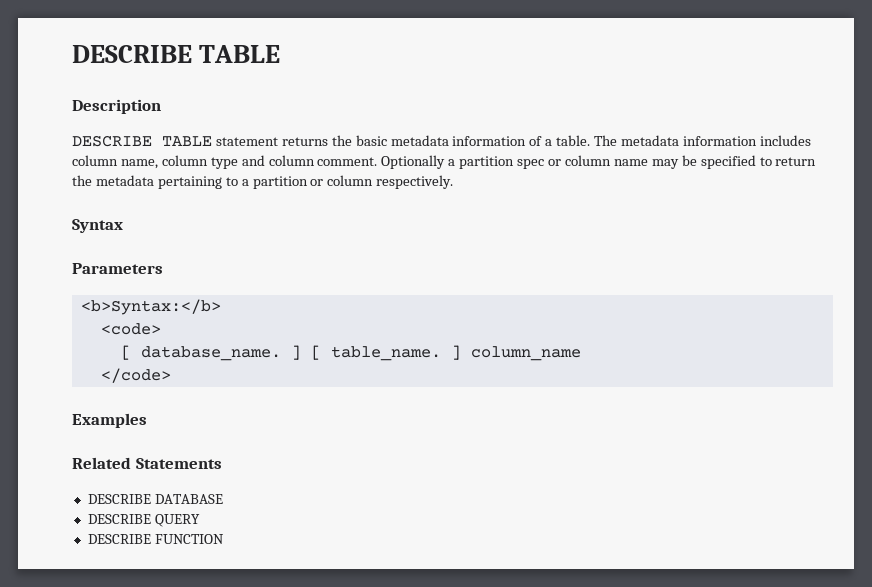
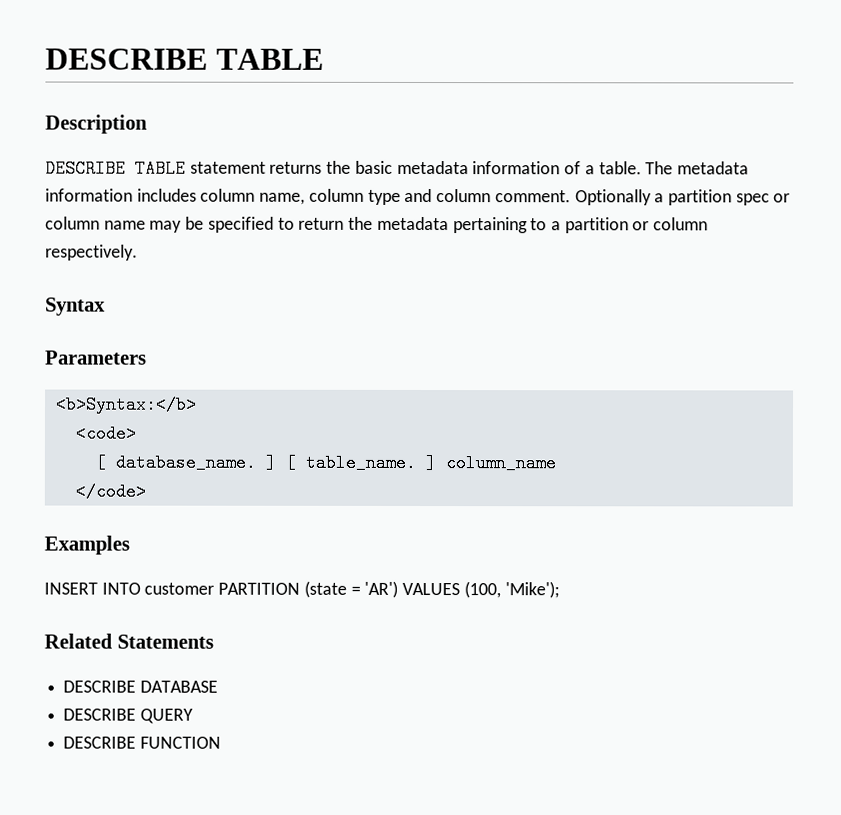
(147, 420) none -> [44,580,560,599] // INSERT INTO customer PARTITION (state = 'AR') VALUES (100, 'Mike');

